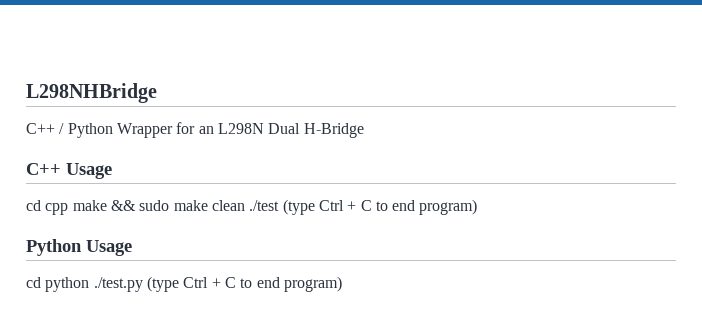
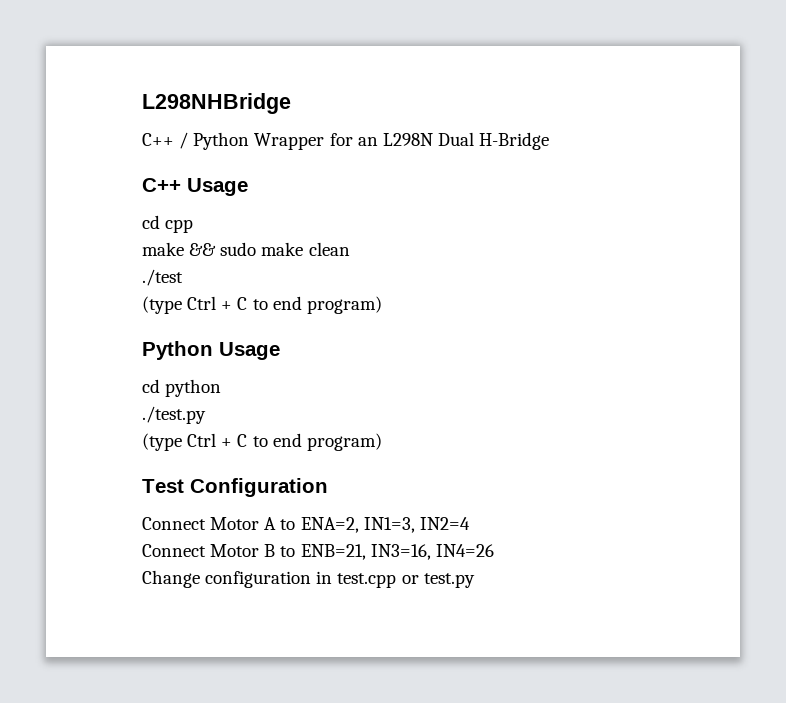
(69, 209) none -> (194, 226) //
(245, 205) none -> (350, 249) //
(280, 205) none -> (183, 277) //
(90, 284) none -> (222, 388) //
[146,276,342,292] (type Ctrl + C to end program) -> [142,433,382,451] [142,478,328,497] [142,517,470,533] [142,544,494,560] [142,570,475,588] // (type Ctrl + C to end program) // Test Configuration // Connect Motor A to ENA=2, IN1=3, IN2=4 // Connect Motor B to ENB=21, IN3=16, IN4=26 // Change configuration in test.cpp or test.py

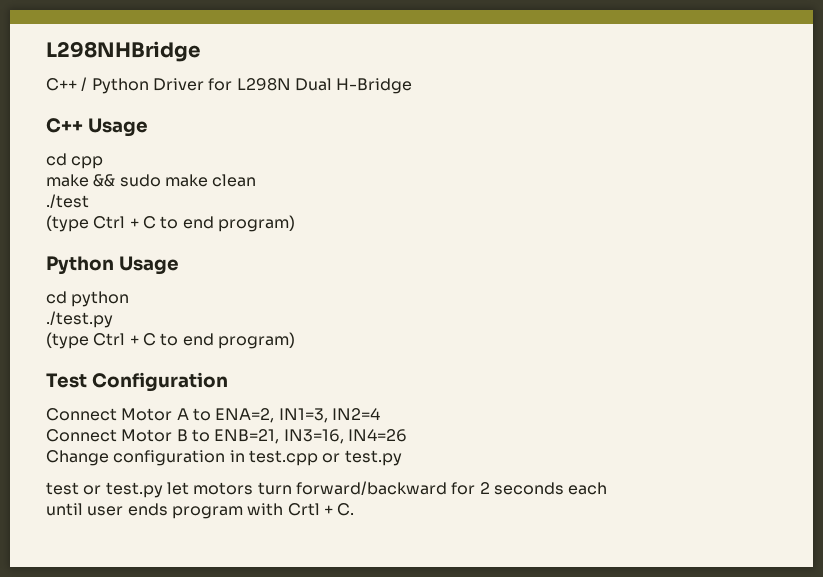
[254,133,378,150] Wrapper for an -> [152,78,233,91] Driver for
(475, 580) none -> [46,481,608,498] [46,503,355,519] // test or test.py let motors turn forward/backward for 2 seconds each // until user ends program with Crtl + C.

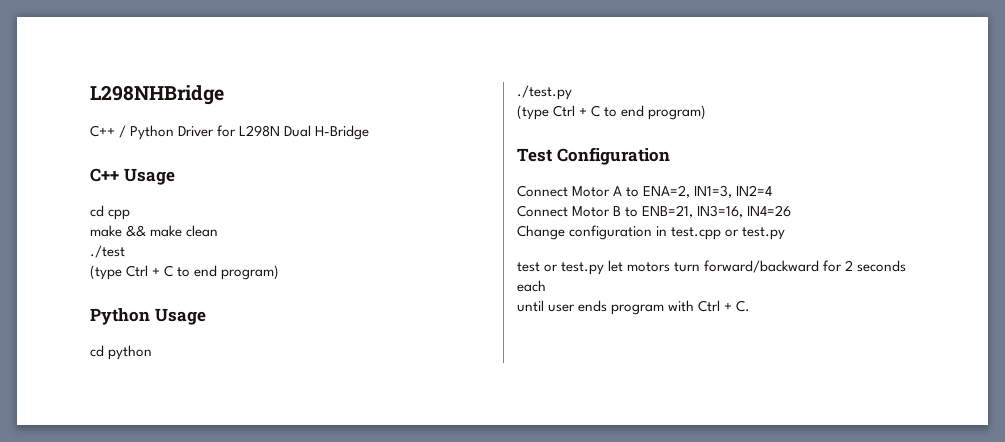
[119,174,161,187] sudo -> (147, 231) none
[287,503,320,516] Crtl -> [698,300,721,312] Ctrl

